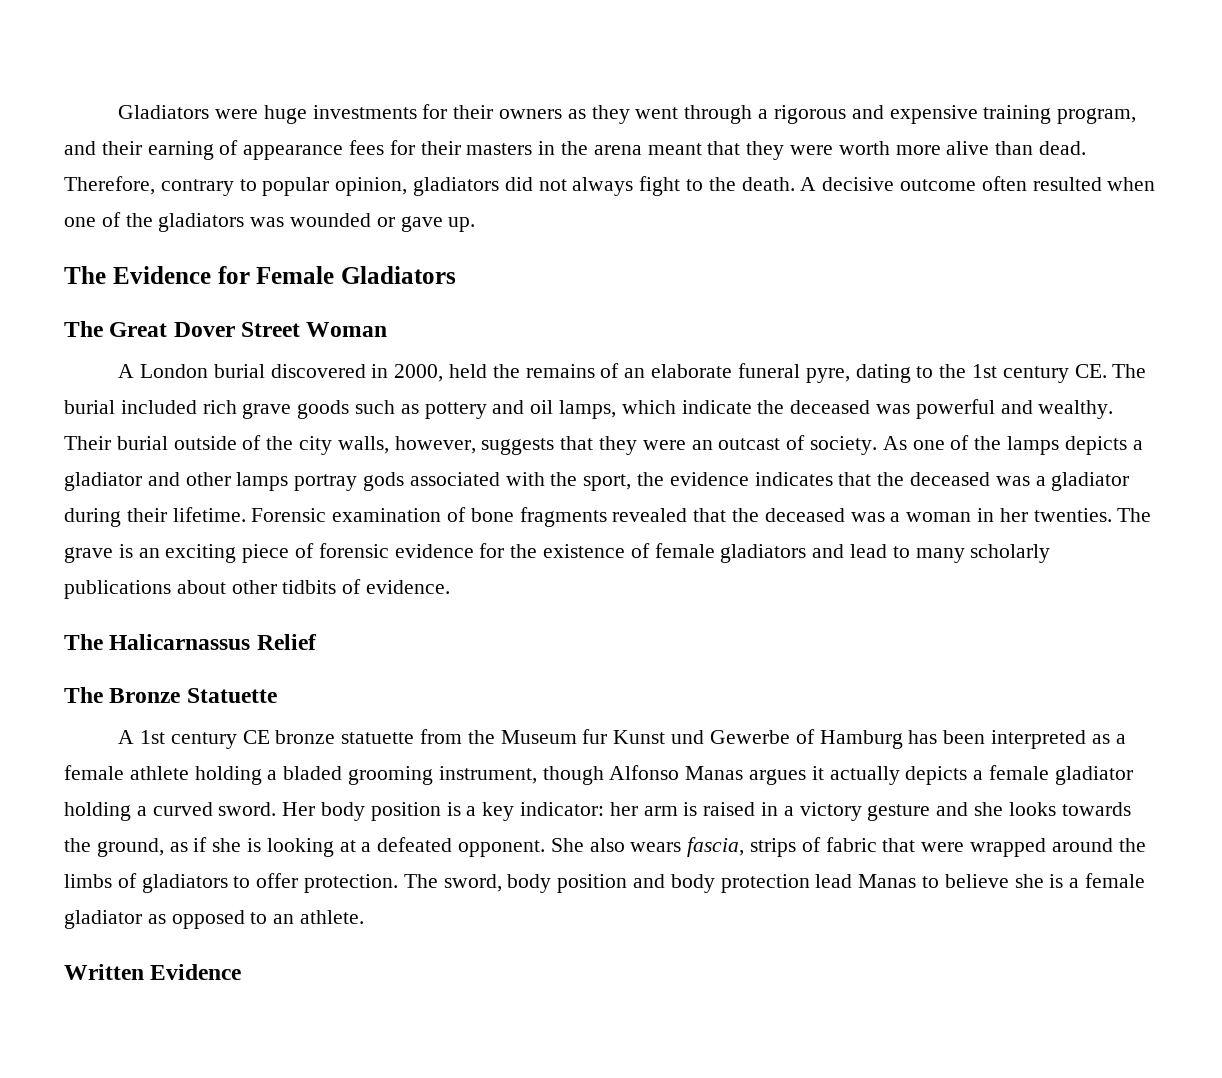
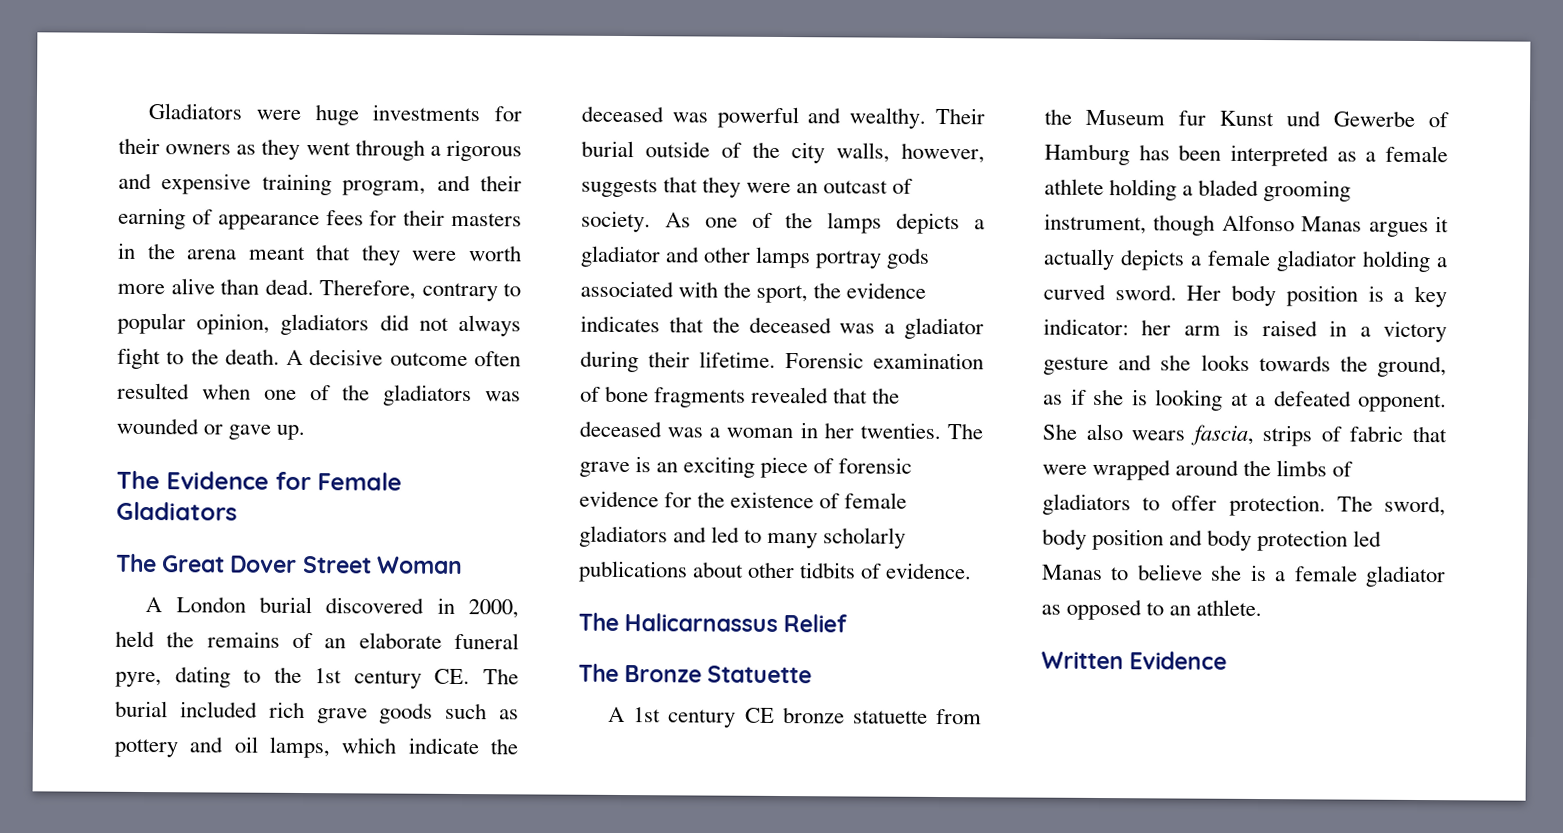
[850,544,888,558] lead -> [711,526,741,543] led
[815,874,853,888] lead -> [1353,530,1383,547] led

